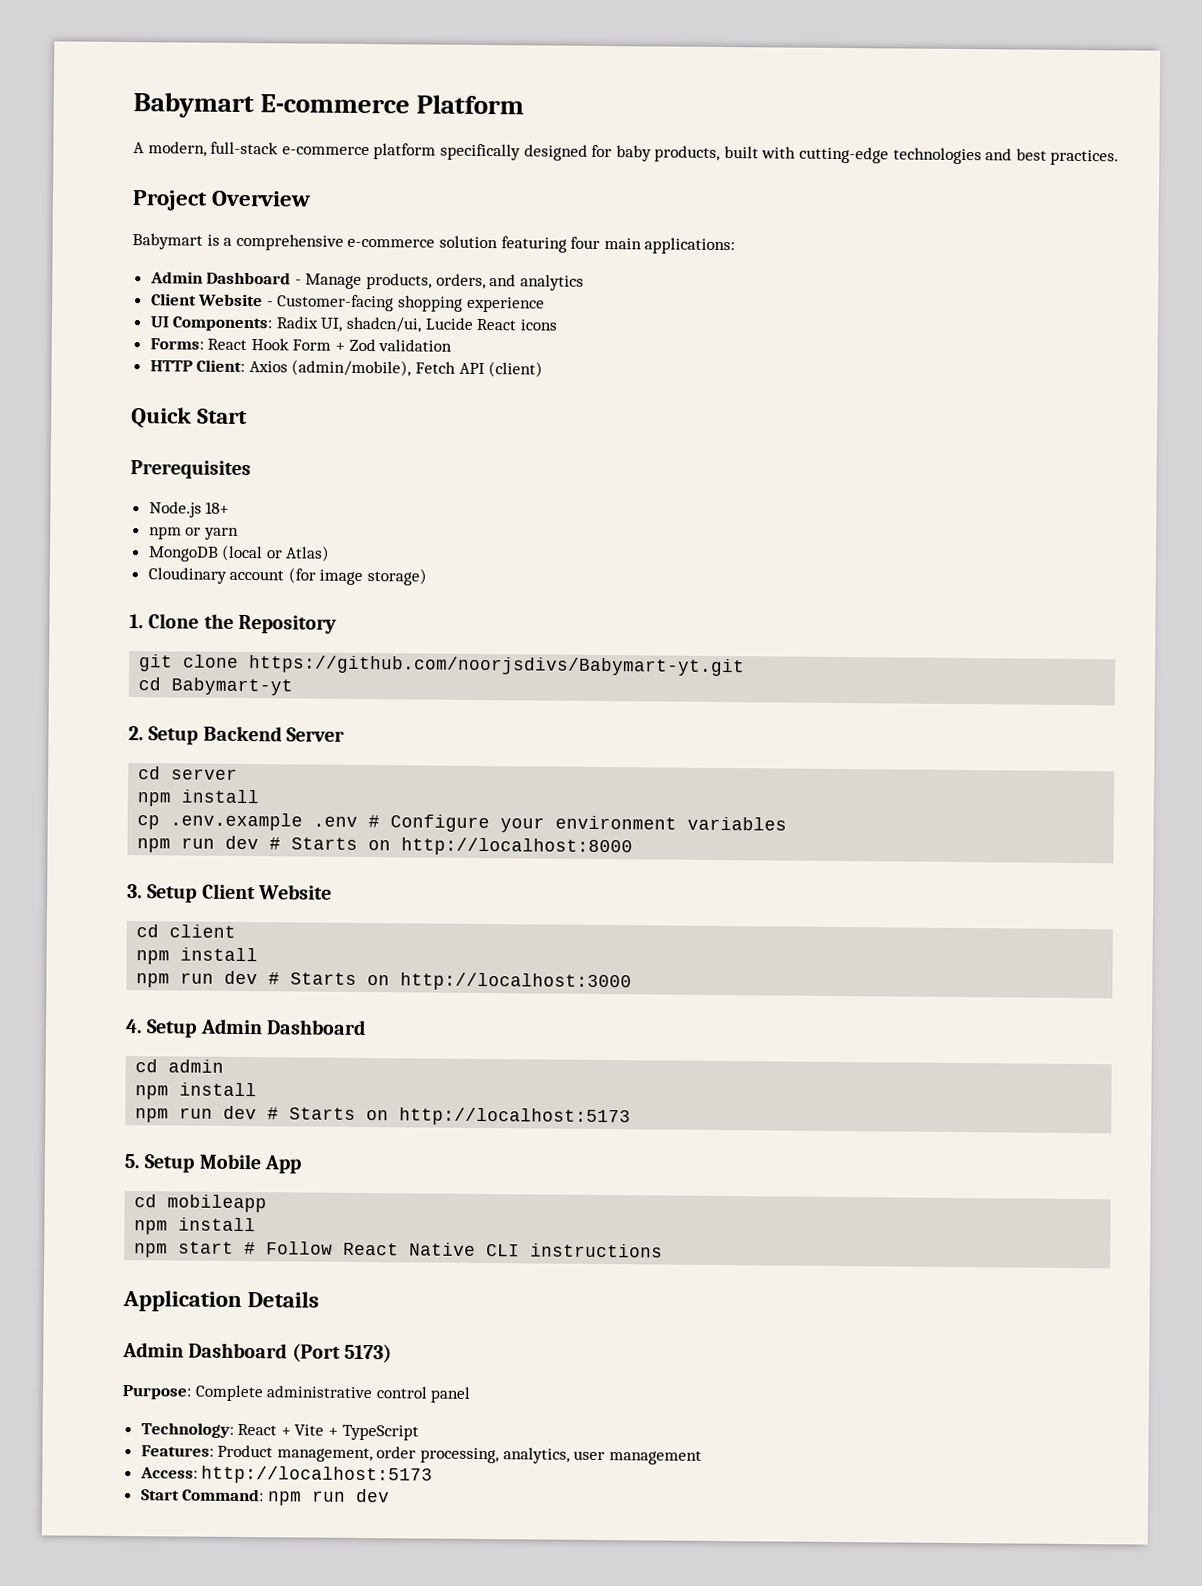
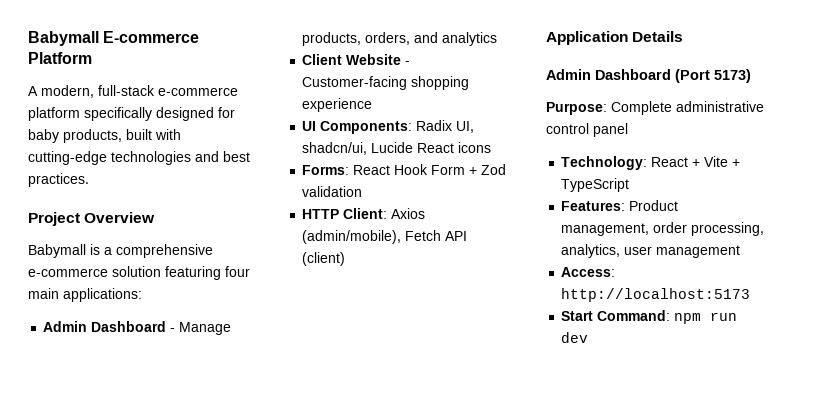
[133,92,254,119] Babymart -> [28,31,99,46] Babymall
[132,233,203,250] Babymart -> [28,244,86,258] Babymall
[131,407,249,429] [130,460,251,480] [148,501,230,518] [148,526,239,540] [147,544,331,562] [147,567,428,586] [129,613,337,634] [139,654,746,677] [138,677,294,696] [128,725,345,745] [138,766,239,780] [137,789,261,807] [137,812,788,833] [137,835,634,857] [127,883,332,903] [136,924,237,938] [136,947,259,965] [136,970,633,992] [125,1018,366,1038] [135,1059,225,1073] [135,1082,258,1100] [135,1105,632,1127] [124,1153,301,1174] [134,1194,268,1213] [134,1217,257,1235] [134,1241,664,1258] // Quick Start // Prerequisites // Node.js 18+ // npm or yarn // MongoDB (local or Atlas) // Cloudinary account (for image storage) // 1. Clone the Repository // git clone https://github.com/noorjsdivs/Babymart-yt.git // cd Babymart-yt // 2. Setup Backend Server // cd server // npm install // cp .env.example .env # Configure your environment variables // npm run dev # Starts on http://localhost:8000 // 3. Setup Client Website // cd client // npm install // npm run dev # Starts on http://localhost:3000 // 4. Setup Admin Dashboard // cd admin // npm install // npm run dev # Starts on http://localhost:5173 // 5. Setup Mobile App // cd mobileapp // npm install // npm start # Follow React Native CLI instructions -> (346, 259) none

